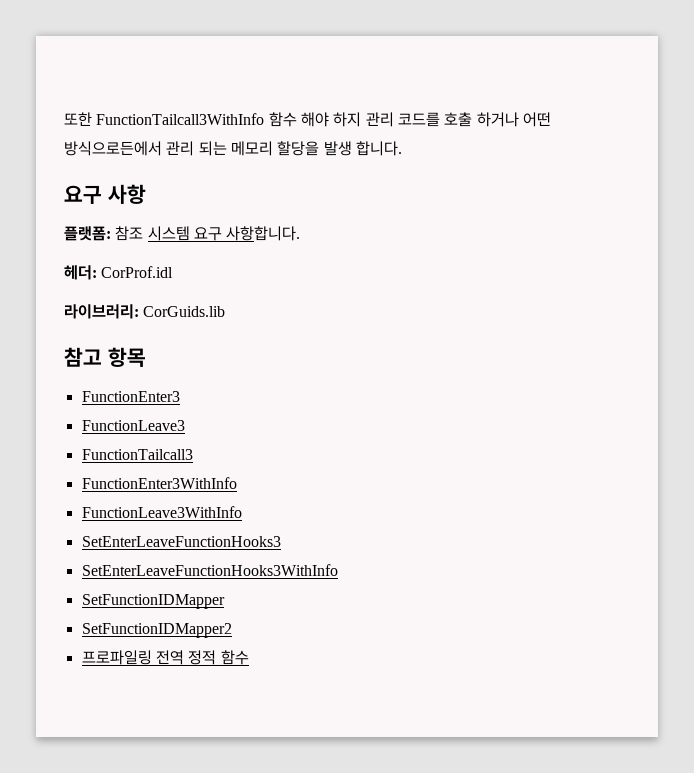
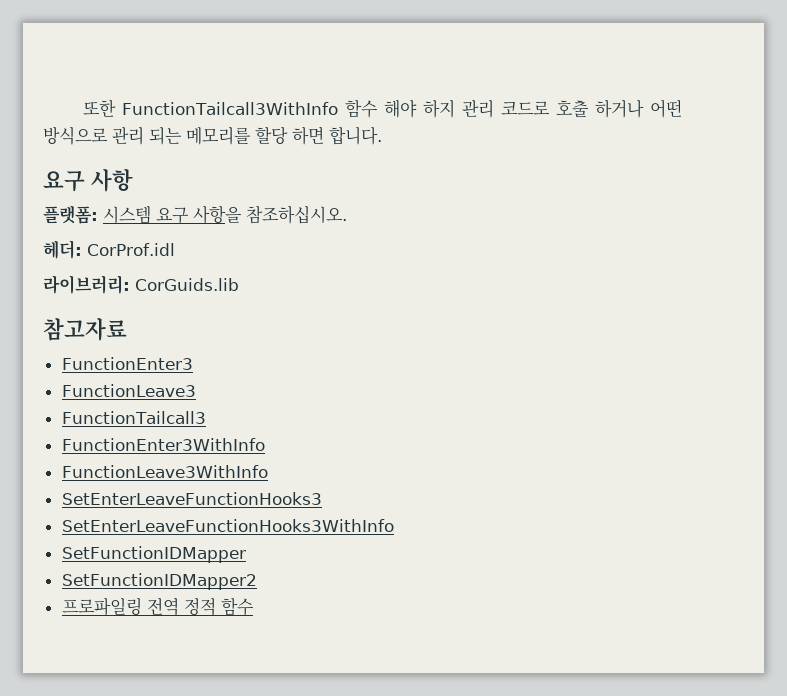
[397,112,440,127] 코드를 -> [501,101,551,115] 코드로
[64,141,162,156] 방식으로든에서 -> [43,126,108,145] 방식으로
[230,141,352,156] 메모리 할당을 발생 -> [186,126,324,145] 메모리를 할당 하면
[115,226,144,241] 참조 -> (98, 214) none
[226,226,301,241] 사항합니다. -> [193,205,347,224] 사항을 참조하십시오.
[64,347,146,367] 참고 항목 -> [43,318,127,341] 참고자료

